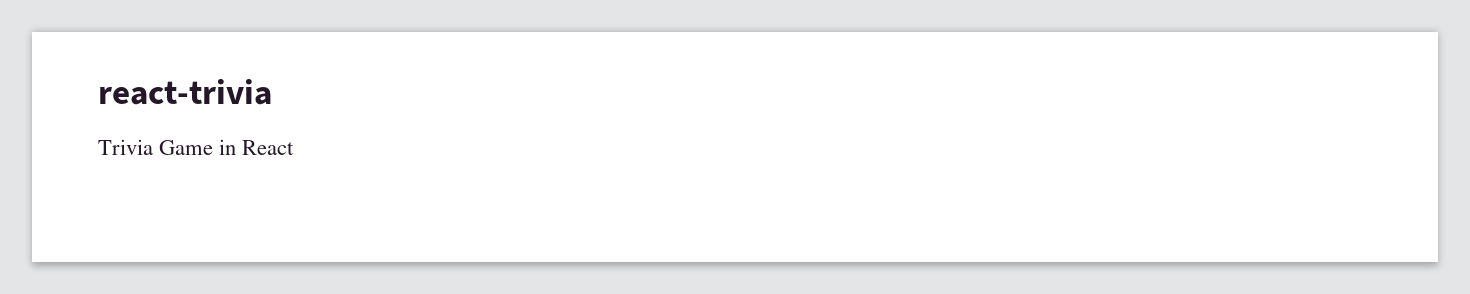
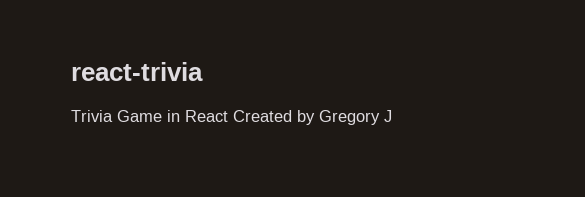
(295, 147) none -> [233,110,392,125] Created by Gregory J

